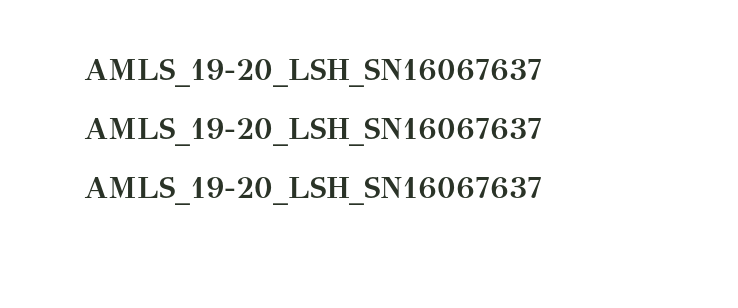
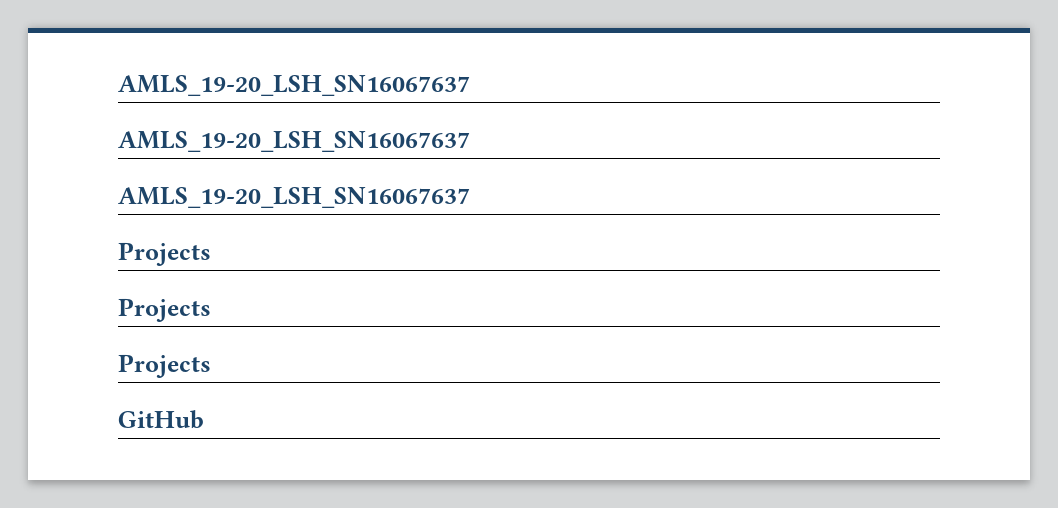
(542, 190) none -> [118,242,211,266] [118,298,211,322] [118,354,211,378] [118,410,204,429] // Projects // Projects // Projects // GitHub

